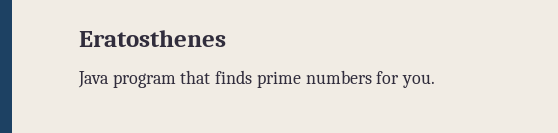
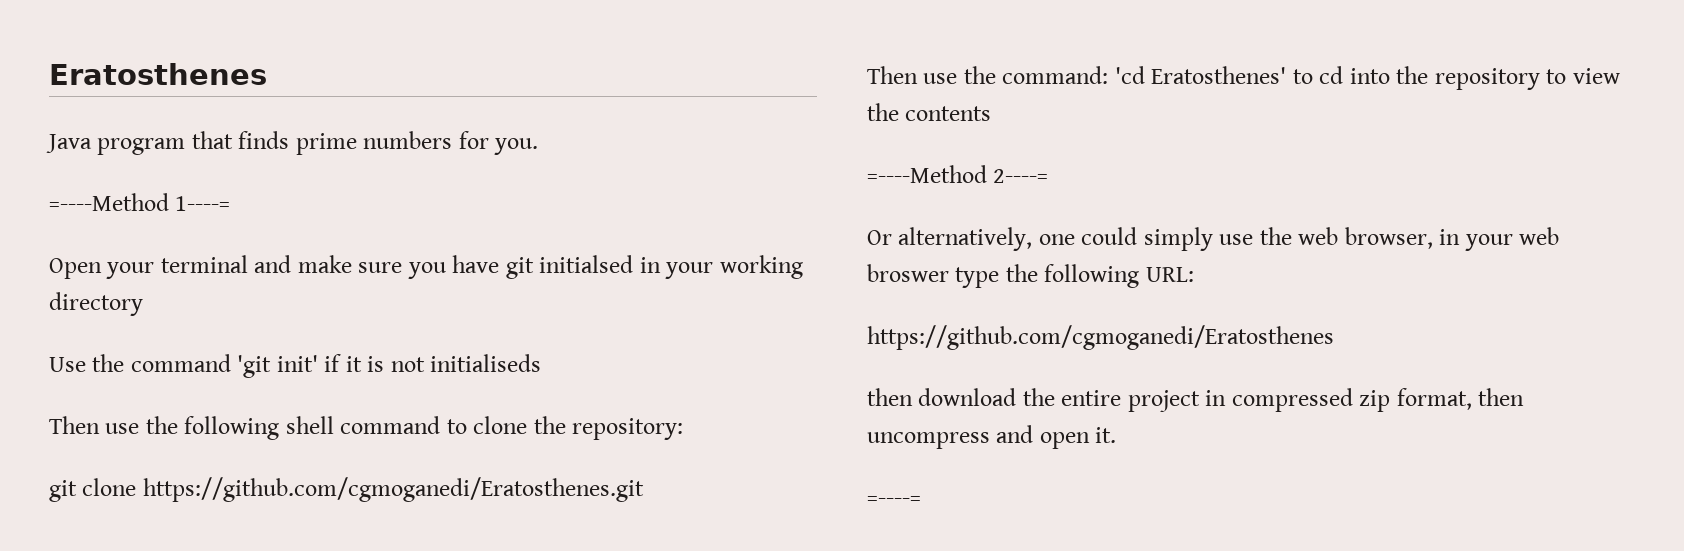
(436, 81) none -> [49,193,231,211] [49,255,803,279] [49,292,143,316] [49,354,542,378] [49,416,684,440] [49,477,644,502] [867,66,1620,90] [867,103,992,121] [867,165,1049,183] [867,227,1560,251] [867,264,1194,288] [867,325,1334,350] [867,388,1525,412] [867,425,1117,449] [867,496,921,505] // =----Method 1----= // Open your terminal and make sure you have git initialsed in your working directory // Use the command 'git init' if it is not initialiseds // Then use the following shell command to clone the repository: // git clone https://github.com/cgmoganedi/Eratosthenes.git // Then use the command: 'cd Eratosthenes' to cd into the repository to view the contents // =----Method 2----= // Or alternatively, one could simply use the web browser, in your web broswer type the following URL: // https://github.com/cgmoganedi/Eratosthenes // then download the entire project in compressed zip format, then uncompress and open it. // =----=

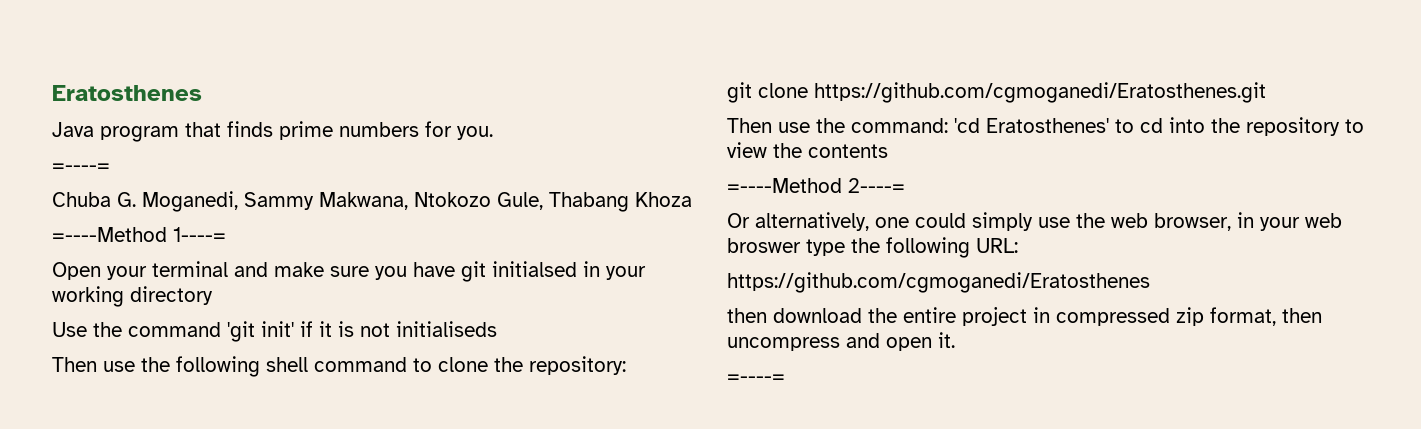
(539, 146) none -> [52,163,110,172] [52,191,692,212] // =----= // Chuba G. Moganedi, Sammy Makwana, Ntokozo Gule, Thabang Khoza

